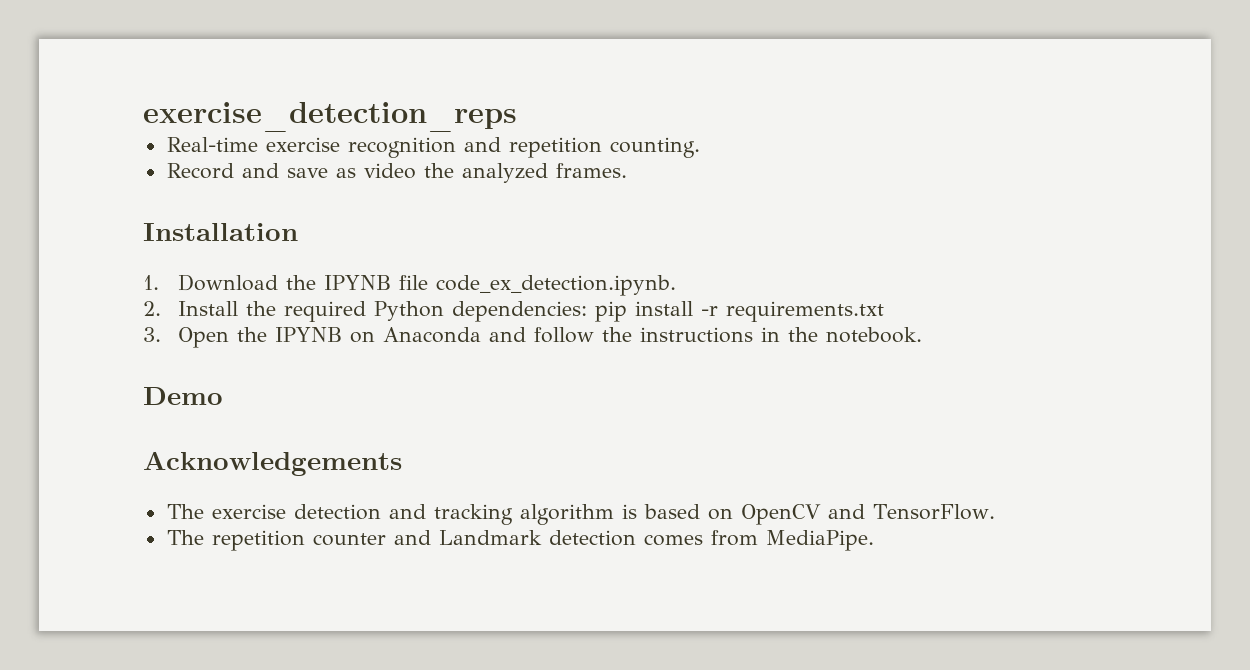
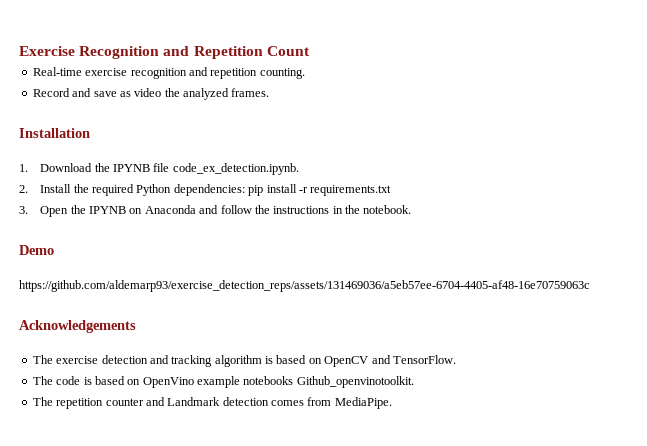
[143,102,517,132] exercise_detection_reps -> [19,46,310,59] Exercise Recognition and Repetition Count
(223, 396) none -> [19,280,590,292] // https://github.com/aldemarp93/exercise_detection_reps/assets/131469036/a5eb57ee-6704-4405-af48-16e70759063c
(995, 512) none -> [32,376,414,388] // The code is based on OpenVino example notebooks Github_openvinotoolkit.

